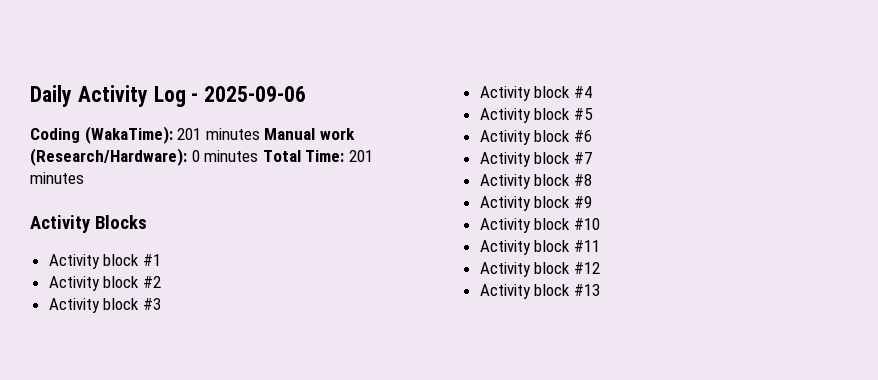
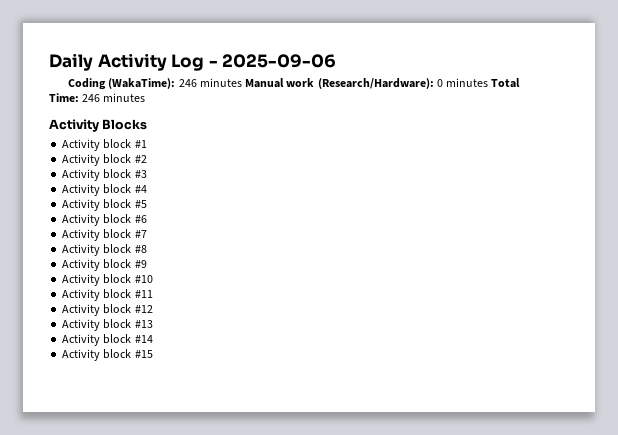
[177,128,202,140] 201 -> [178,79,197,87] 246
[348,150,373,162] 201 -> [82,94,101,102] 246
(600, 290) none -> [62,334,153,346] [62,349,153,361] // Activity block #14 // Activity block #15

